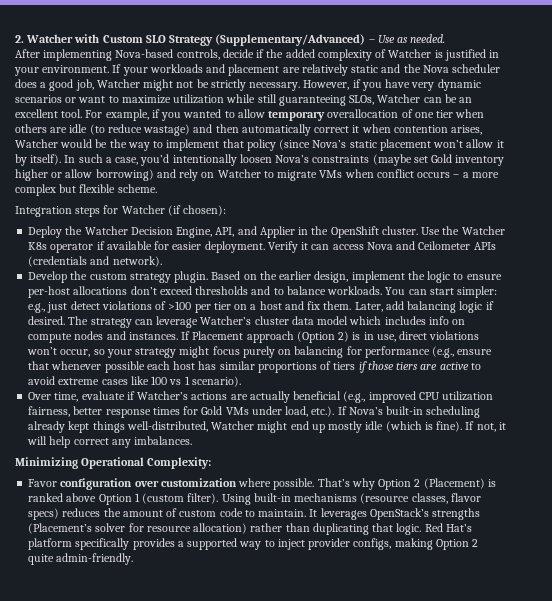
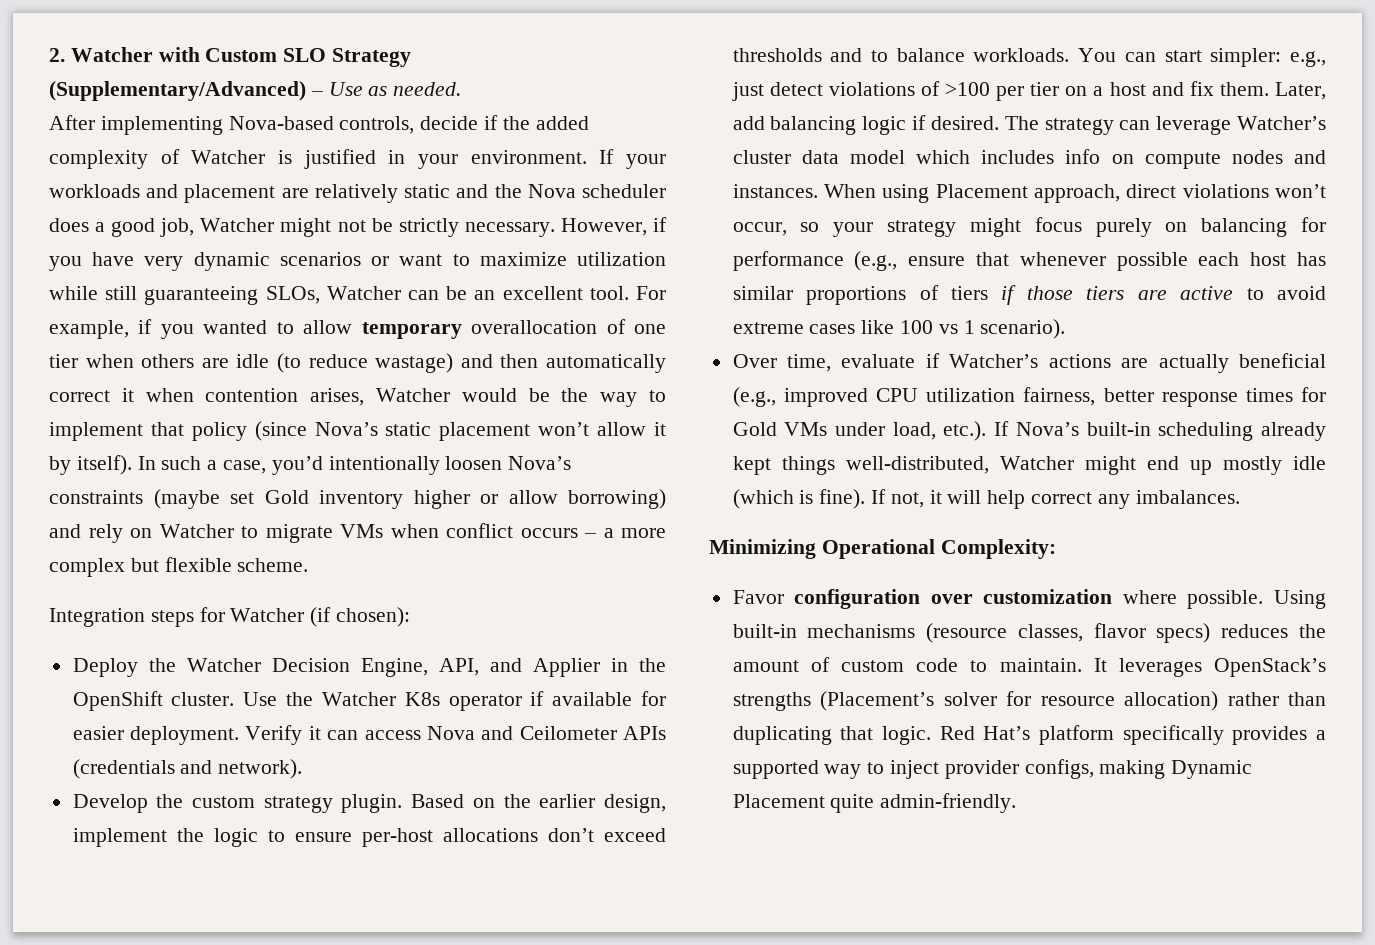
[181,331,396,343] If Placement approach (Option 2) is in use, -> [823,184,1120,203] When using Placement approach,
[317,478,496,490] [28,493,219,505] That’s why Option 2 (Placement) is ranked above Option 1 (custom filter). -> (1264, 599) none
[435,539,479,550] Option 2 -> [1171,760,1253,779] [732,794,825,808] Dynamic Placement

